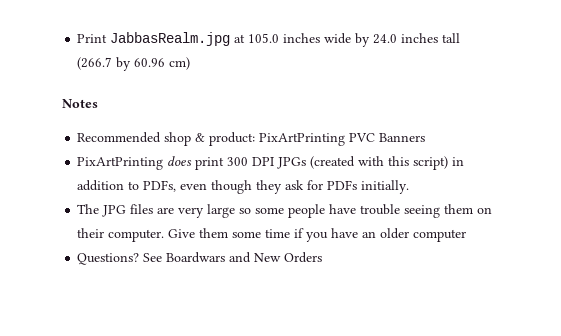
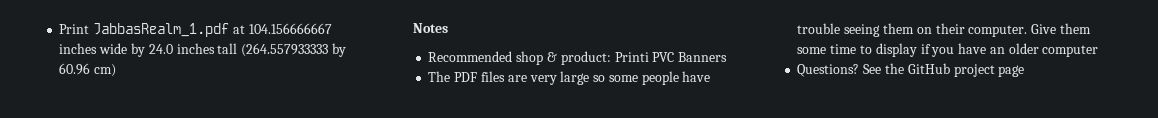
[110,32,280,46] JabbasRealm.jpg at 105.0 -> [93,23,332,37] JabbasRealm_1.pdf at 104.156666667
[77,57,113,70] (266.7 -> [241,43,329,57] (264.557933333
[259,133,346,146] PixArtPrinting -> [614,52,649,62] Printi
[77,156,465,170] [77,180,410,194] // PixArtPrinting does print 300 DPI JPGs (created with this script) in addition to PDFs, even though they ask for PDFs initially. -> (728, 57) none
[102,205,127,217] JPG -> [454,72,478,82] PDF
(291, 233) none -> [859,43,917,57] to display
[166,252,323,263] Boardwars and New Orders -> [884,63,1025,77] the GitHub project page

